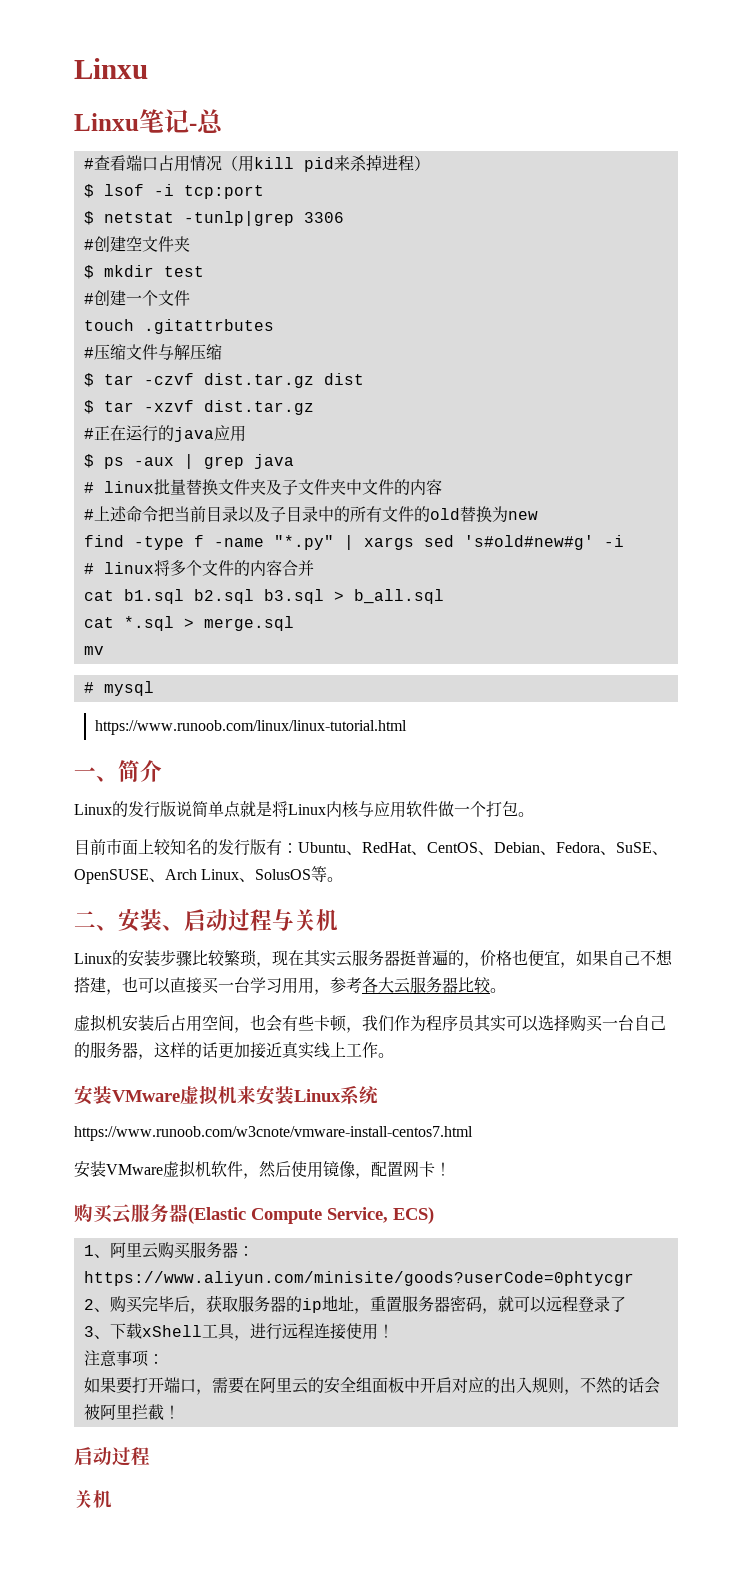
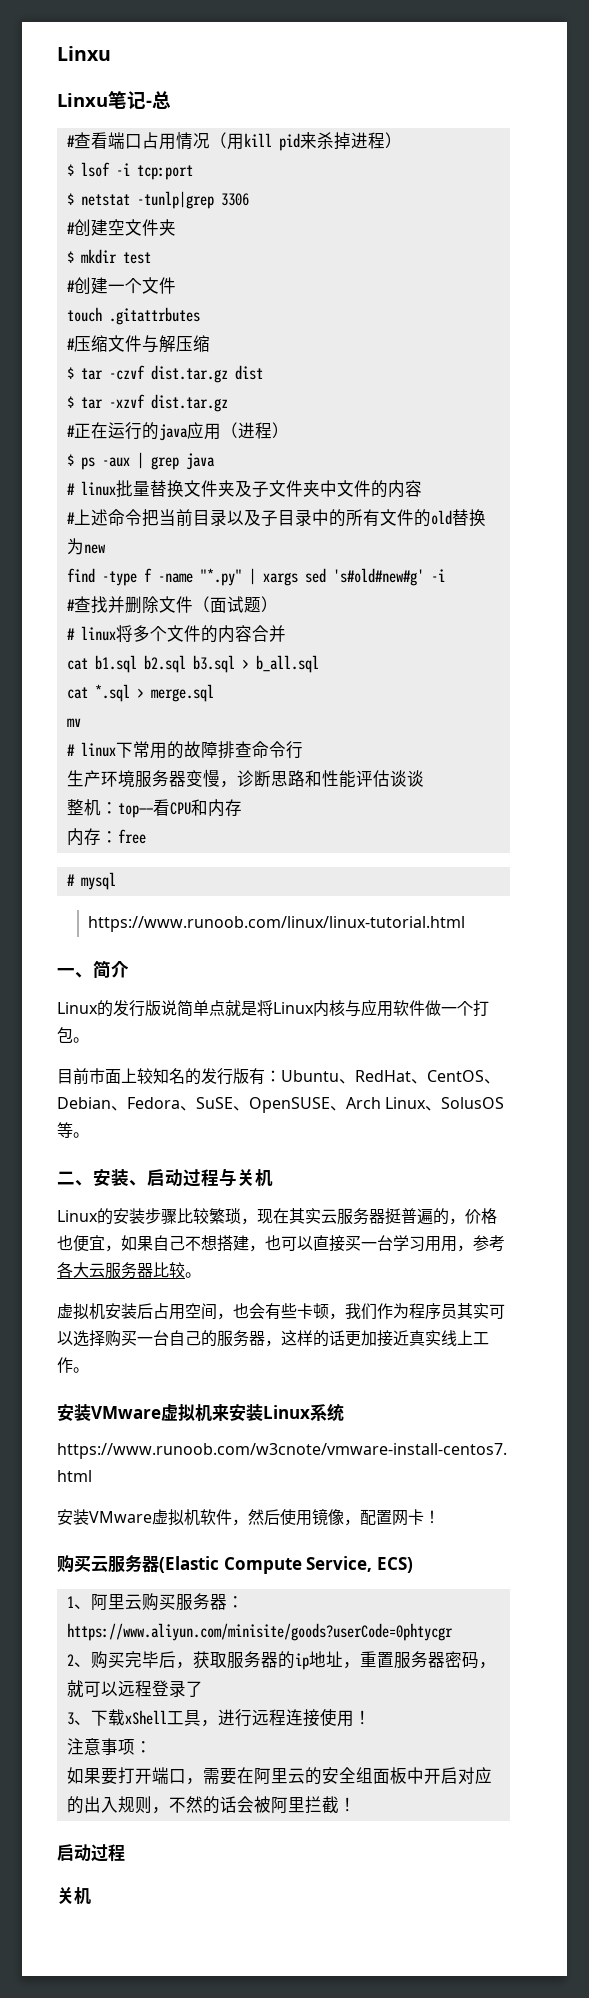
(246, 433) none -> [220,422,289,439] （进程）
(624, 541) none -> [66,596,278,614] // #查找并删除文件（面试题）
(104, 650) none -> [66,741,303,759] [66,769,424,788] [66,799,242,818] [66,828,146,846] // # linux下常用的故障排查命令行 // 生产环境服务器变慢，诊断思路和性能评估谈谈 // 整机：top——看CPU和内存 // 内存：free

